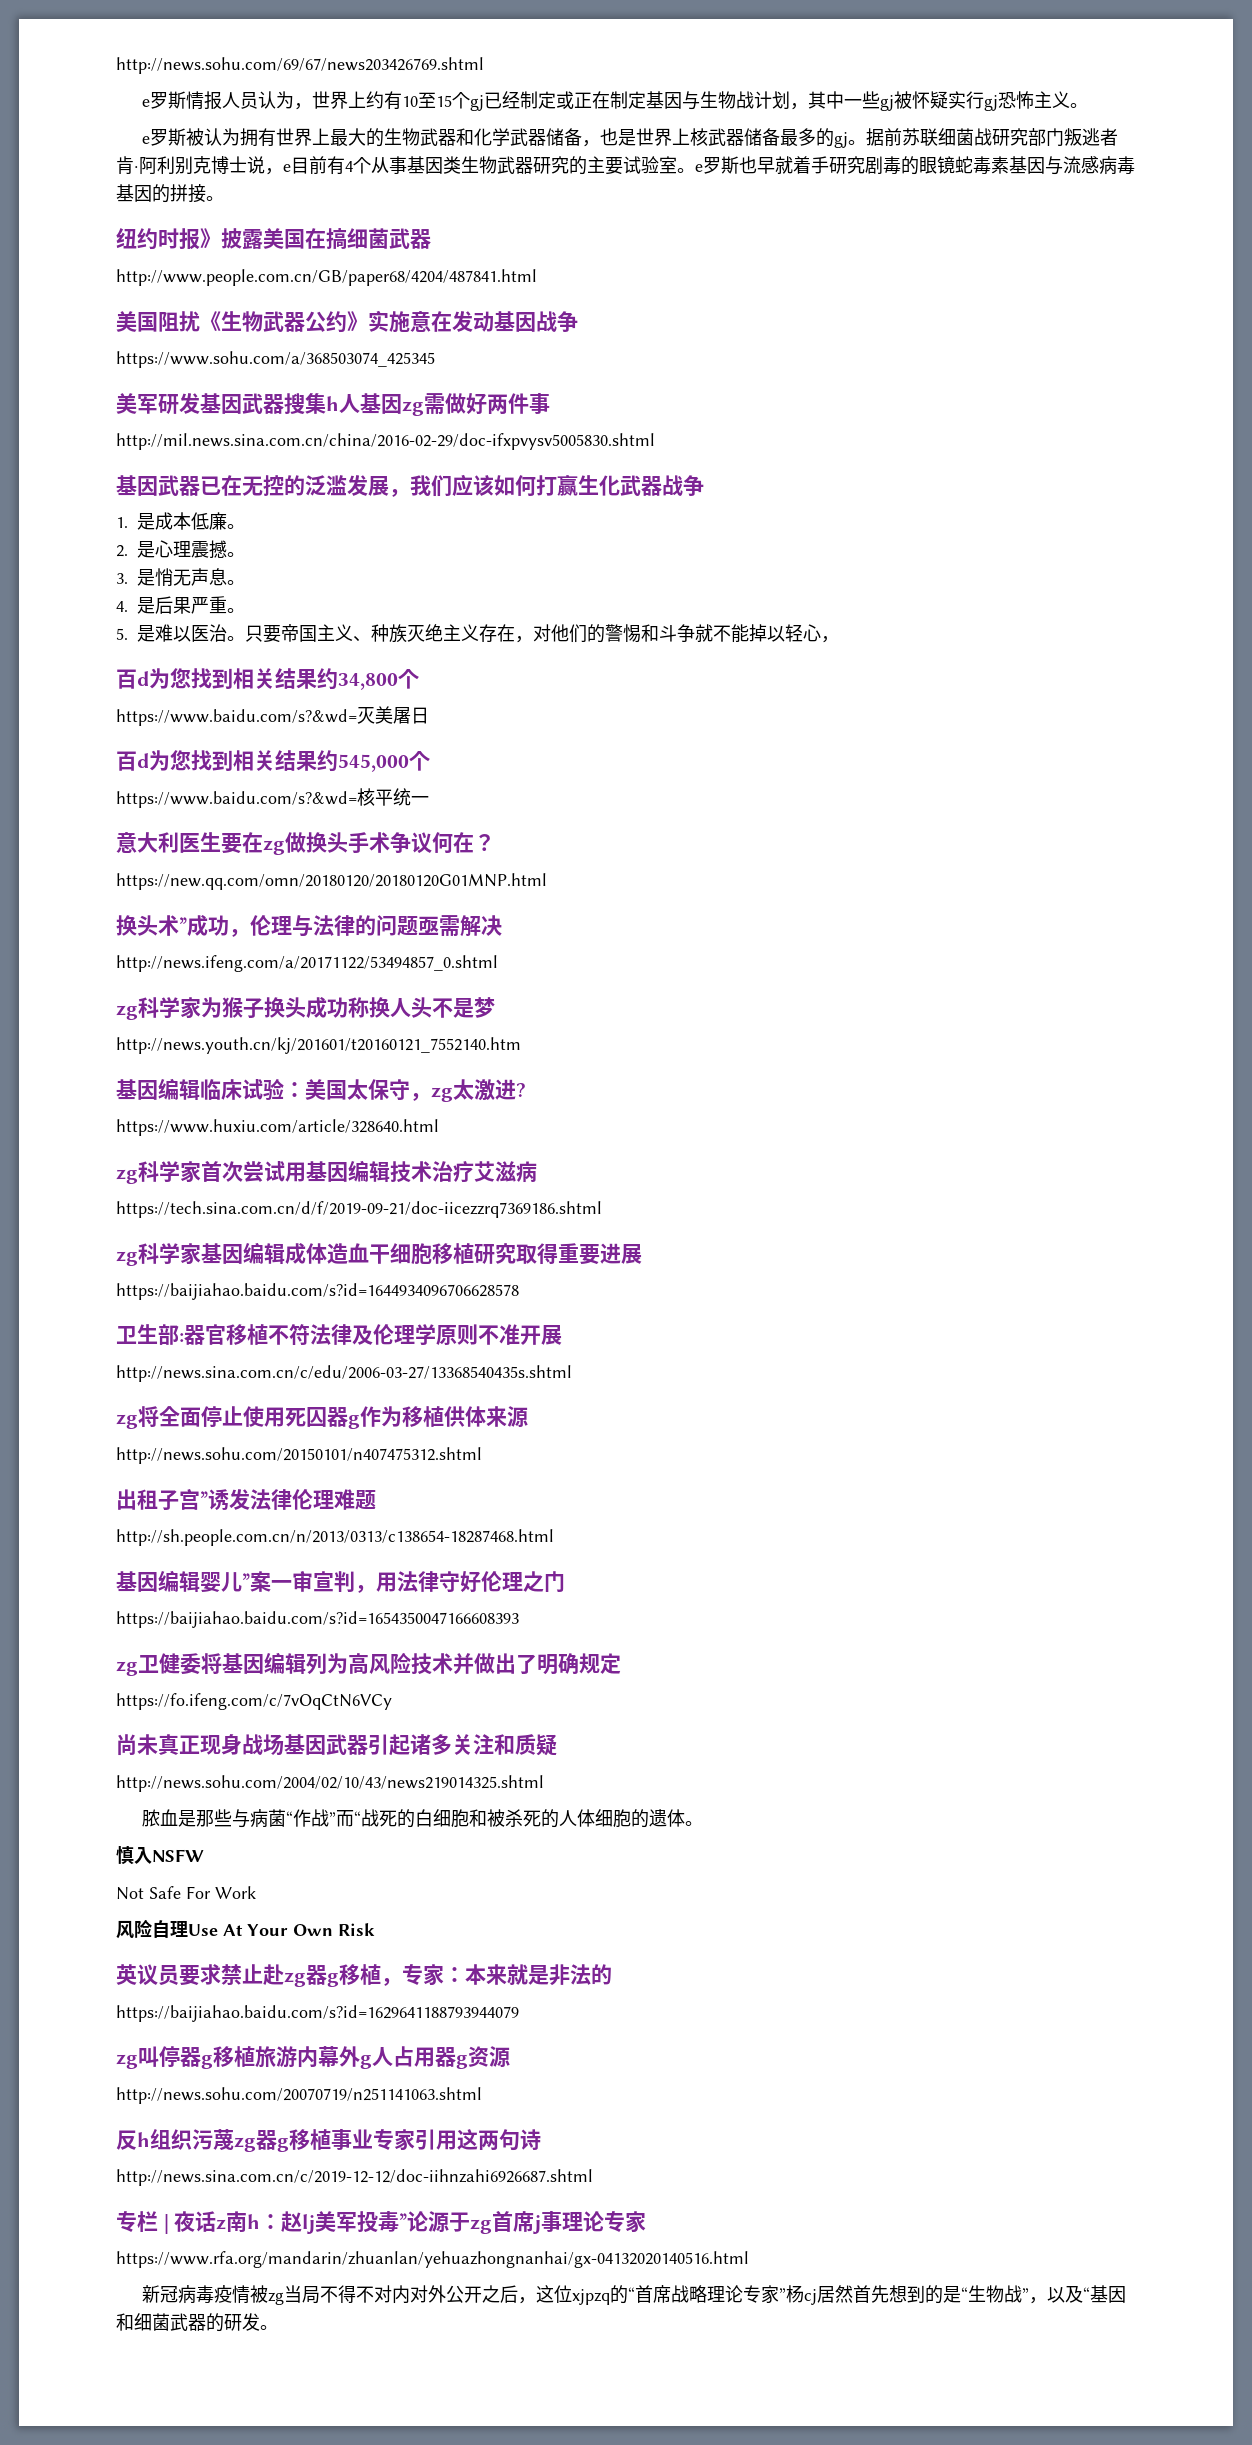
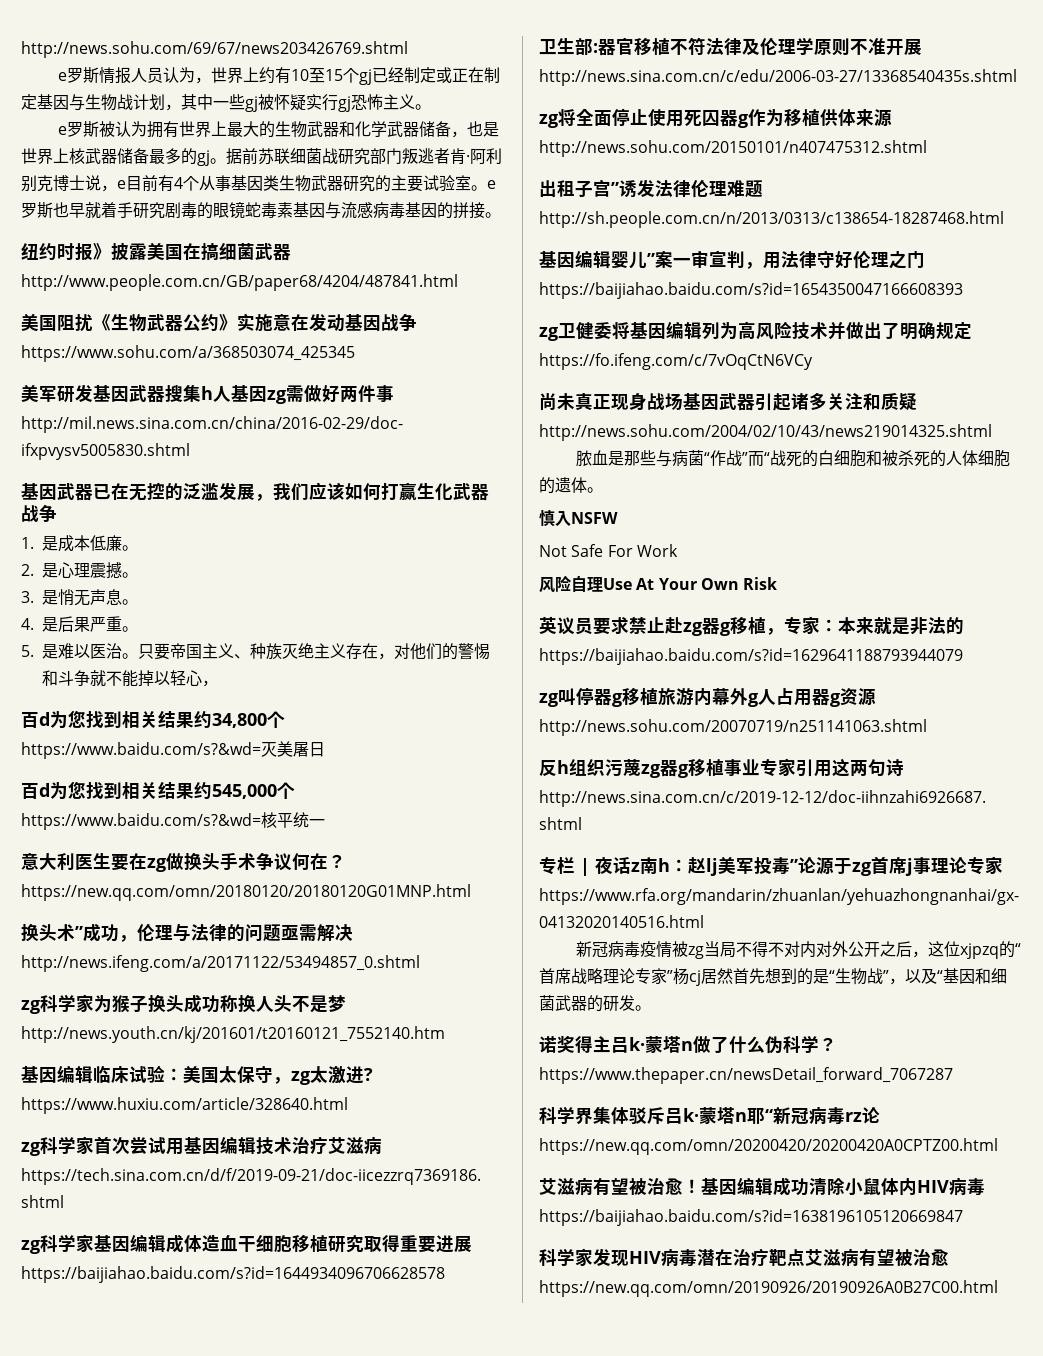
(278, 2327) none -> [539,1035,837,1054] [539,1067,953,1084] [539,1106,880,1125] [539,1138,998,1155] [539,1177,985,1196] [539,1209,963,1226] [539,1248,949,1267] [539,1280,998,1297] // 诺奖得主吕k·蒙塔n做了什么伪科学？ // https://www.thepaper.cn/newsDetail_forward_7067287 // 科学界集体驳斥吕k·蒙塔n耶“新冠病毒rz论 // https://new.qq.com/omn/20200420/20200420A0CPTZ00.html // 艾滋病有望被治愈！基因编辑成功清除小鼠体内HIV病毒 // https://baijiahao.baidu.com/s?id=1638196105120669847 // 科学家发现HIV病毒潜在治疗靶点艾滋病有望被治愈 // https://new.qq.com/omn/20190926/20190926A0B27C00.html

